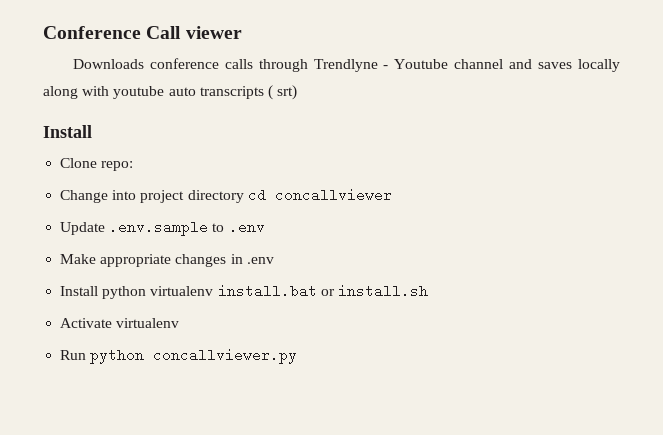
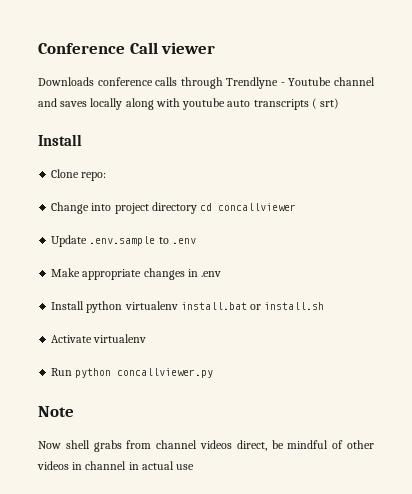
(298, 356) none -> [38,406,74,417] [38,440,375,452] [37,461,195,470] // Note // Now shell grabs from channel videos direct, be mindful of other videos in channel in actual use

